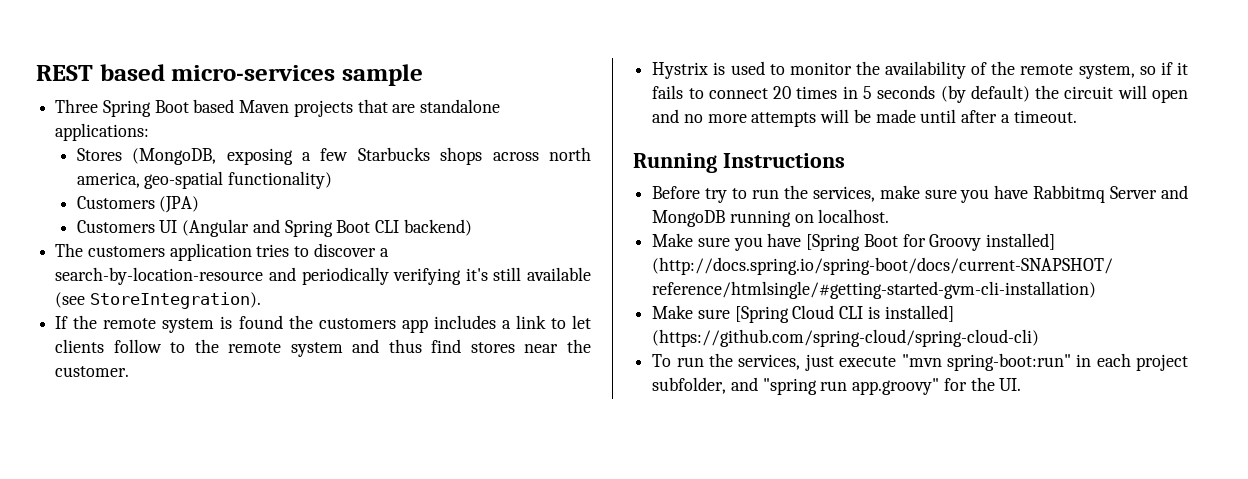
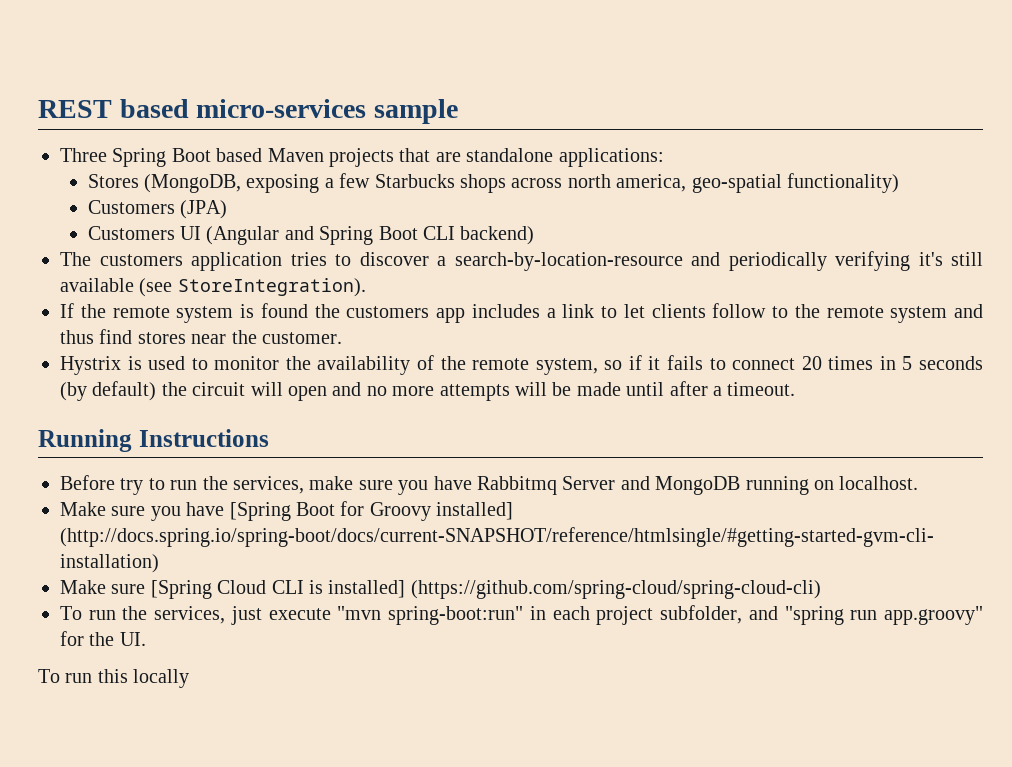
(1022, 384) none -> [38,669,190,688] // To run this locally

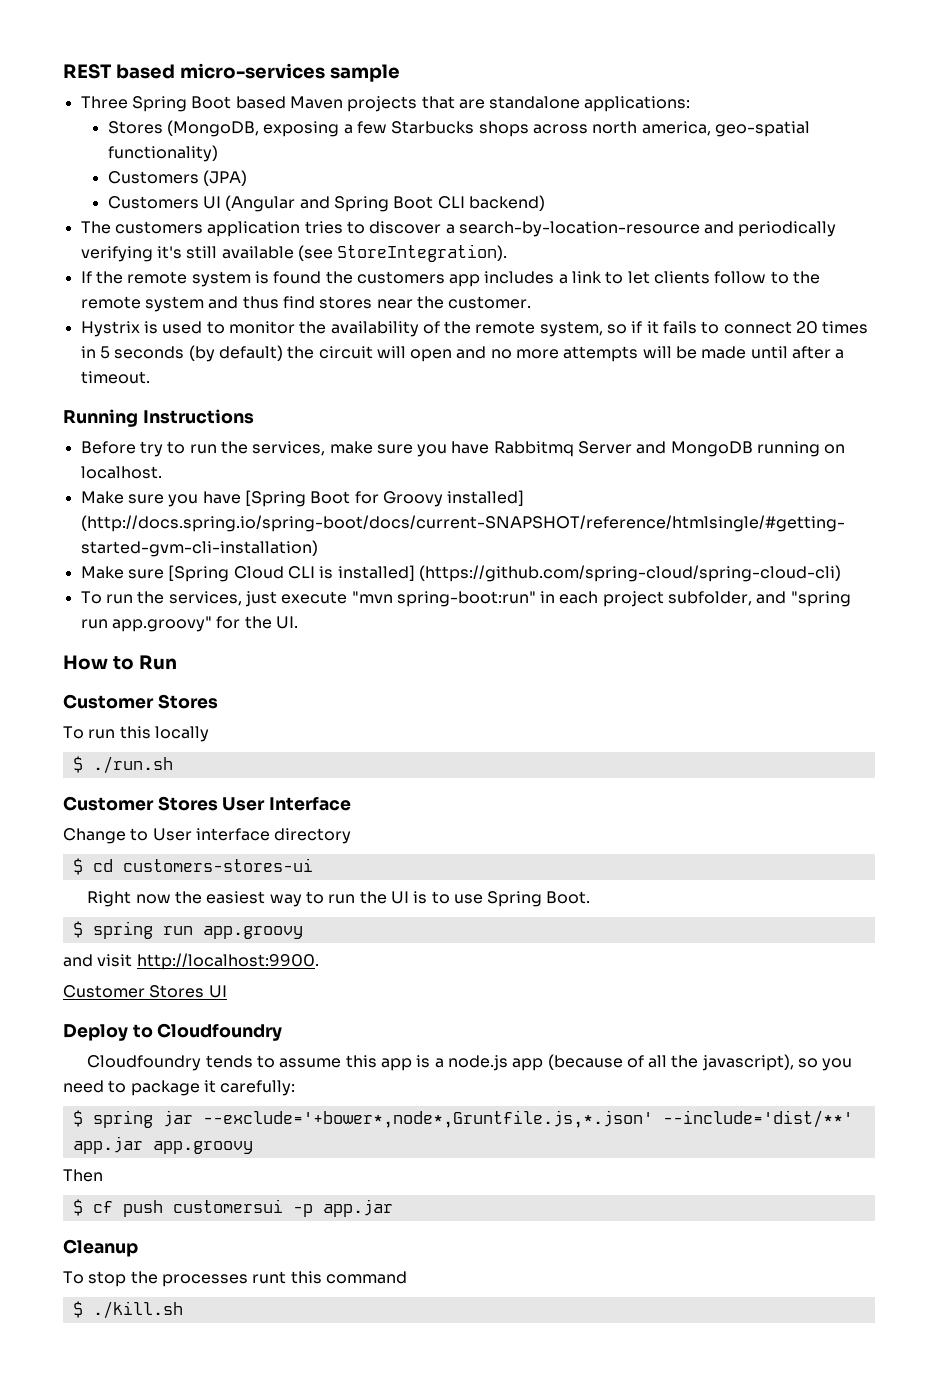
(146, 639) none -> [63,655,177,670] [63,694,218,709] // How to Run // Customer Stores
(190, 678) none -> [72,756,173,774] [63,796,352,811] [63,828,352,844] [72,858,313,875] [87,891,591,907] [72,921,303,939] [63,953,319,970] [63,985,227,998] [63,1023,283,1041] [87,1054,853,1071] [63,1080,296,1096] [72,1110,853,1128] [72,1136,253,1154] [63,1169,103,1182] [72,1199,393,1217] [63,1239,138,1257] [63,1271,407,1287] [72,1301,183,1319] // $ ./run.sh // Customer Stores User Interface // Change to User interface directory // $ cd customers-stores-ui // Right now the easiest way to run the UI is to use Spring Boot. // $ spring run app.groovy // and visit http://localhost:9900. // Customer Stores UI // Deploy to Cloudfoundry // Cloudfoundry tends to assume this app is a node.js app (because of all the javascript), so you need to package it carefully: // $ spring jar --exclude='+bower*,node*,Gruntfile.js,*.json' --include='dist/**' app.jar app.groovy // Then // $ cf push customersui -p app.jar // Cleanup // To stop the processes runt this command // $ ./kill.sh

